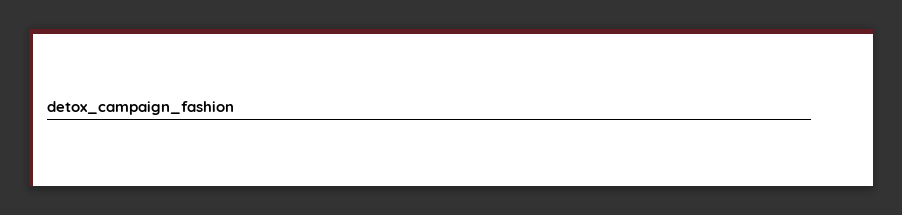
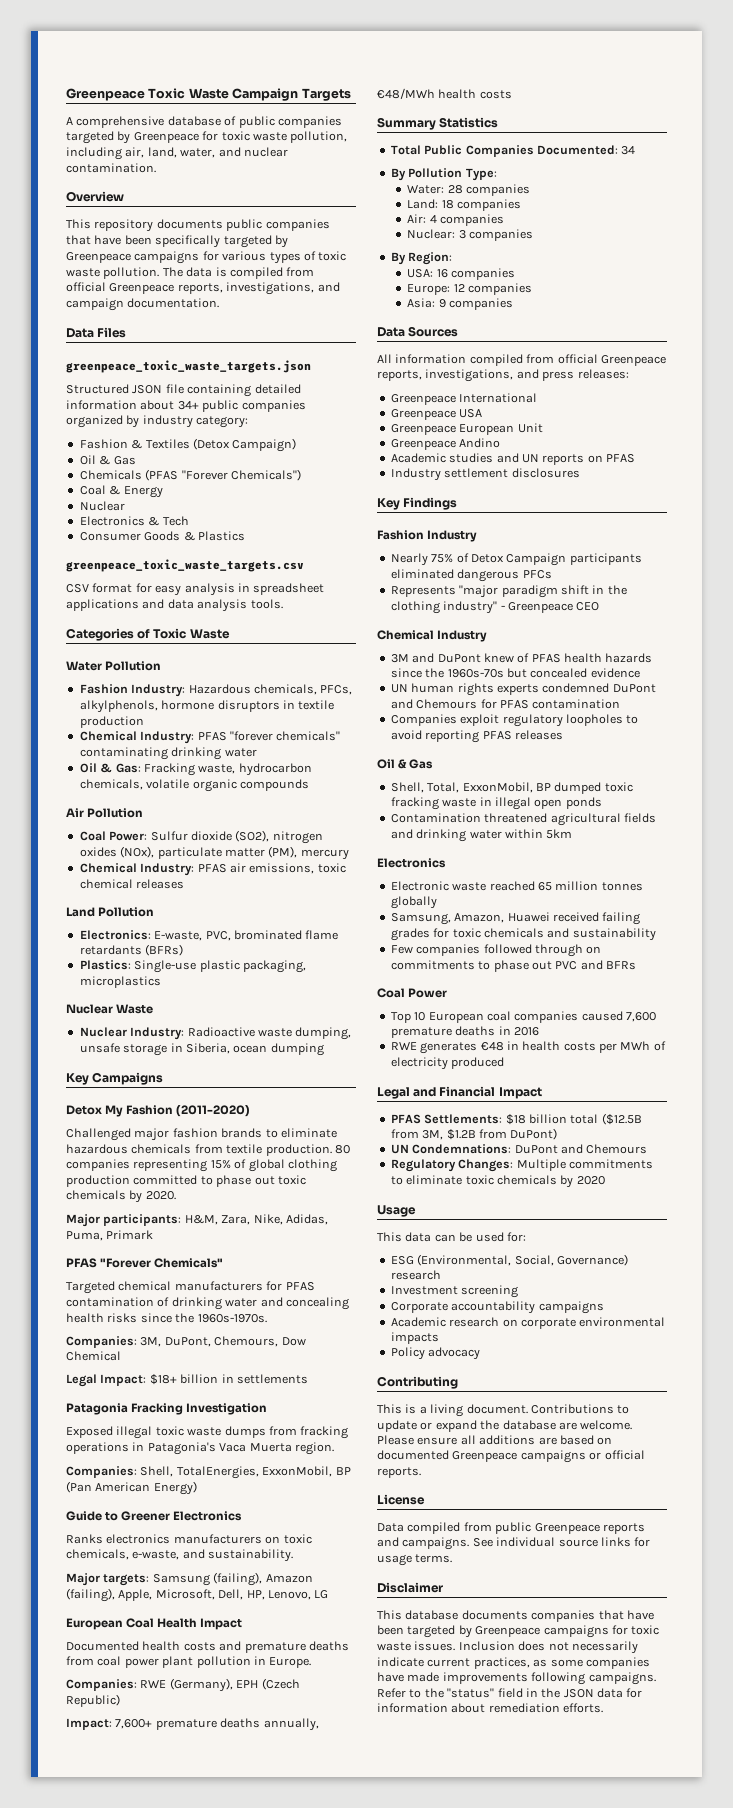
[47,101,234,115] detox_campaign_fashion -> [66,88,351,101] [66,116,342,128] [66,131,348,144] [66,147,288,160] [66,163,156,173] [66,191,124,202] [66,219,330,232] [66,235,288,248] [66,251,347,264] [66,267,315,279] [66,282,340,295] [66,298,220,311] [66,327,127,338] [66,360,311,373] [66,384,301,397] [66,400,306,412] [66,415,249,428] [79,438,297,452] [79,455,136,465] [79,469,301,481] [79,485,163,498] [79,501,125,511] [79,516,189,526] [79,531,245,541] [66,559,304,572] [66,583,325,596] [66,599,283,612] [66,628,230,641] [66,661,162,671] [79,684,353,697] [79,700,335,713] [79,716,144,728] [79,731,341,744] [79,747,257,760] [79,763,312,776] [79,779,309,792] [66,808,144,818] [79,830,323,844] [79,846,349,860] [79,863,346,876] [79,879,185,889] [66,907,155,917] [79,930,339,941] [79,944,184,956] [79,960,306,973] [79,976,161,988] [66,1004,154,1014] [79,1027,352,1040] [79,1043,324,1056] [66,1072,164,1085] [66,1105,251,1117] [66,1128,337,1141] [66,1144,350,1156] [66,1159,337,1172] [66,1175,306,1187] [66,1190,176,1203] [66,1214,328,1227] [66,1230,154,1241] [66,1258,224,1268] [66,1281,315,1294] [66,1297,349,1310] [66,1313,267,1323] [66,1336,306,1348] [66,1351,121,1361] [66,1374,308,1387] [66,1403,268,1415] [66,1426,349,1439] [66,1442,334,1455] [66,1466,351,1479] [66,1481,197,1495] [66,1511,243,1521] [66,1534,312,1544] [66,1549,294,1562] [66,1572,313,1586] [66,1588,329,1602] [66,1618,243,1630] [66,1641,349,1653] [66,1656,312,1668] [66,1678,300,1692] [66,1694,120,1707] [66,1718,319,1731] [377,88,512,99] [377,117,499,130] [390,145,636,157] [390,168,497,181] [407,184,530,196] [407,199,521,211] [407,214,504,226] [407,229,533,241] [390,252,453,265] [407,268,515,280] [407,283,532,295] [407,298,513,310] [377,326,459,337] [377,354,666,366] [377,369,629,382] [390,393,538,405] [390,409,483,420] [390,423,543,435] [390,438,501,450] [390,453,635,465] [390,468,580,481] [377,497,458,510] [377,530,478,542] [390,553,642,566] [390,569,552,582] [390,585,627,598] [390,601,600,614] [377,630,488,642] [390,653,653,663] [390,668,640,678] [390,683,656,696] [390,699,621,709] [390,714,639,727] [390,730,563,743] [377,759,434,769] [390,782,633,794] [390,797,602,810] [390,813,656,826] [390,829,573,842] [377,858,446,868] [390,881,643,891] [390,896,437,909] [390,912,641,925] [390,928,656,941] [390,944,602,957] [390,960,636,972] [377,988,448,998] [390,1011,656,1023] [390,1026,539,1038] [390,1041,666,1054] [390,1057,505,1070] [377,1086,542,1099] [390,1113,642,1125] [390,1128,558,1140] [390,1144,648,1154] [390,1159,653,1172] [390,1175,605,1188] [377,1205,416,1217] [377,1232,526,1242] [390,1254,628,1266] [390,1270,441,1280] [390,1285,519,1298] [390,1301,604,1314] [390,1317,666,1329] [390,1332,439,1344] [390,1347,481,1360] [377,1376,458,1389] [377,1404,630,1417] [377,1420,633,1432] [377,1435,613,1445] [377,1450,645,1463] [377,1467,421,1478] [377,1494,425,1505] [377,1522,645,1534] [377,1537,651,1550] [377,1554,453,1566] [377,1582,443,1593] [377,1610,654,1622] [377,1625,660,1638] [377,1641,638,1654] [377,1657,650,1669] [377,1672,656,1685] [377,1688,643,1698] [377,1703,604,1713] Greenpeace Toxic Waste Campaign Targets // A comprehensive database of public companies targeted by Greenpeace for toxic waste pollution, including air, land, water, and nuclear contamination. // Overview // This repository documents public companies that have been specifically targeted by Greenpeace campaigns for various types of toxic waste pollution. The data is compiled from official Greenpeace reports, investigations, and campaign documentation. // Data Files // greenpeace_toxic_waste_targets.json // Structured JSON file containing detailed information about 34+ public companies organized by industry category: // Fashion & Textiles (Detox Campaign) // Oil & Gas // Chemicals (PFAS "Forever Chemicals") // Coal & Energy // Nuclear // Electronics & Tech // Consumer Goods & Plastics // greenpeace_toxic_waste_targets.csv // CSV format for easy analysis in spreadsheet applications and data analysis tools. // Categories of Toxic Waste // Water Pollution // Fashion Industry: Hazardous chemicals, PFCs, alkylphenols, hormone disruptors in textile production // Chemical Industry: PFAS "forever chemicals" contaminating drinking water // Oil & Gas: Fracking waste, hydrocarbon chemicals, volatile organic compounds // Air Pollution // Coal Power: Sulfur dioxide (SO2), nitrogen oxides (NOx), particulate matter (PM), mercury // Chemical Industry: PFAS air emissions, toxic chemical releases // Land Pollution // Electronics: E-waste, PVC, brominated flame retardants (BFRs) // Plastics: Single-use plastic packaging, microplastics // Nuclear Waste // Nuclear Industry: Radioactive waste dumping, unsafe storage in Siberia, ocean dumping // Key Campaigns // Detox My Fashion (2011-2020) // Challenged major fashion brands to eliminate hazardous chemicals from textile production. 80 companies representing 15% of global clothing production committed to phase out toxic chemicals by 2020. // Major participants: H&M, Zara, Nike, Adidas, Puma, Primark // PFAS "Forever Chemicals" // Targeted chemical manufacturers for PFAS contamination of drinking water and concealing health risks since the 1960s-1970s. // Companies: 3M, DuPont, Chemours, Dow Chemical // Legal Impact: $18+ billion in settlements // Patagonia Fracking Investigation // Exposed illegal toxic waste dumps from fracking operations in Patagonia's Vaca Muerta region. // Companies: Shell, TotalEnergies, ExxonMobil, BP (Pan American Energy) // Guide to Greener Electronics // Ranks electronics manufacturers on toxic chemicals, e-waste, and sustainability. // Major targets: Samsung (failing), Amazon (failing), Apple, Microsoft, Dell, HP, Lenovo, LG // European Coal Health Impact // Documented health costs and premature deaths from coal power plant pollution in Europe. // Companies: RWE (Germany), EPH (Czech Republic) // Impact: 7,600+ premature deaths annually, €48/MWh health costs // Summary Statistics // Total Public Companies Documented: 34 // By Pollution Type: // Water: 28 companies // Land: 18 companies // Air: 4 companies // Nuclear: 3 companies // By Region: // USA: 16 companies // Europe: 12 companies // Asia: 9 companies // Data Sources // All information compiled from official Greenpeace reports, investigations, and press releases: // Greenpeace International // Greenpeace USA // Greenpeace European Unit // Greenpeace Andino // Academic studies and UN reports on PFAS // Industry settlement disclosures // Key Findings // Fashion Industry // Nearly 75% of Detox Campaign participants eliminated dangerous PFCs // Represents "major paradigm shift in the clothing industry" - Greenpeace CEO // Chemical Industry // 3M and DuPont knew of PFAS health hazards since the 1960s-70s but concealed evidence // UN human rights experts condemned DuPont and Chemours for PFAS contamination // Companies exploit regulatory loopholes to avoid reporting PFAS releases // Oil & Gas // Shell, Total, ExxonMobil, BP dumped toxic fracking waste in illegal open ponds // Contamination threatened agricultural fields and drinking water within 5km // Electronics // Electronic waste reached 65 million tonnes globally // Samsung, Amazon, Huawei received failing grades for toxic chemicals and sustainability // Few companies followed through on commitments to phase out PVC and BFRs // Coal Power // Top 10 European coal companies caused 7,600 premature deaths in 2016 // RWE generates €48 in health costs per MWh of electricity produced // Legal and Financial Impact // PFAS Settlements: $18 billion total ($12.5B from 3M, $1.2B from DuPont) // UN Condemnations: DuPont and Chemours // Regulatory Changes: Multiple commitments to eliminate toxic chemicals by 2020 // Usage // This data can be used for: // ESG (Environmental, Social, Governance) research // Investment screening // Corporate accountability campaigns // Academic research on corporate environmental impacts // Policy advocacy // Contributing // This is a living document. Contributions to update or expand the database are welcome. Please ensure all additions are based on documented Greenpeace campaigns or official reports. // License // Data compiled from public Greenpeace reports and campaigns. See individual source links for usage terms. // Disclaimer // This database documents companies that have been targeted by Greenpeace campaigns for toxic waste issues. Inclusion does not necessarily indicate current practices, as some companies have made improvements following campaigns. Refer to the "status" field in the JSON data for information about remediation efforts.

